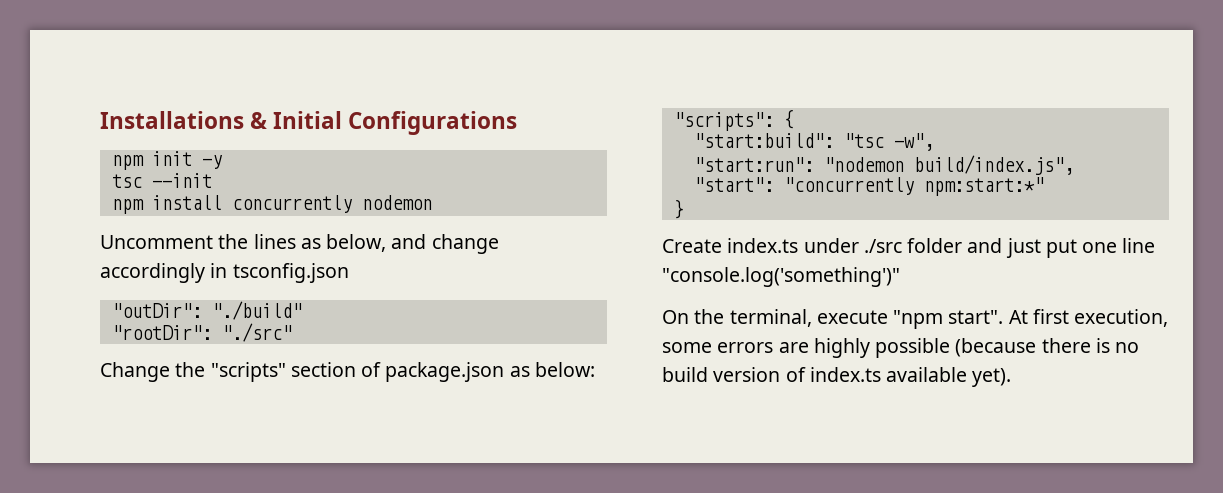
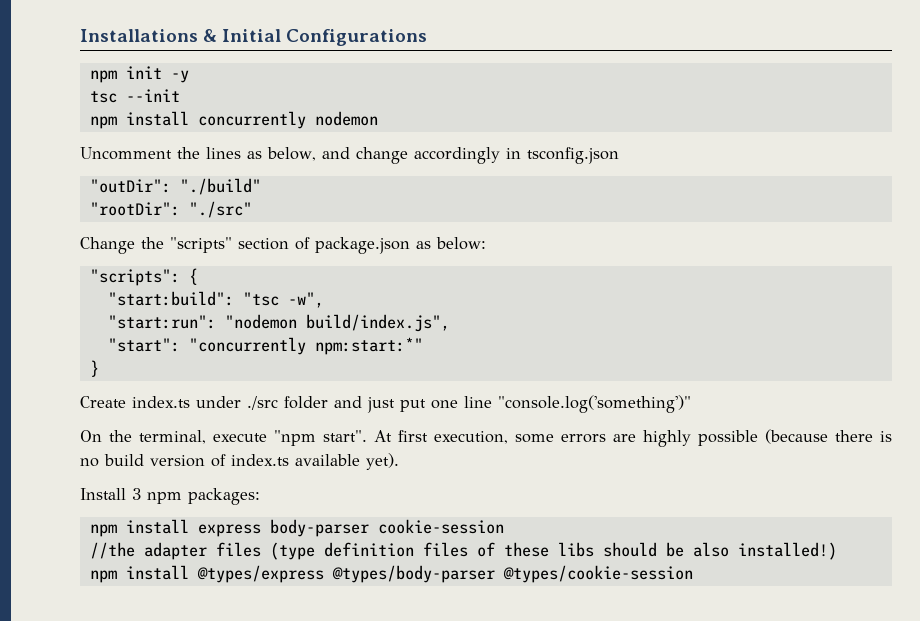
(1012, 377) none -> [80,488,260,505] [89,519,504,537] [89,542,837,560] [89,565,693,583] // Install 3 npm packages: // npm install express body-parser cookie-session // //the adapter files (type definition files of these libs should be also installed!) // npm install @types/express @types/body-parser @types/cookie-session

